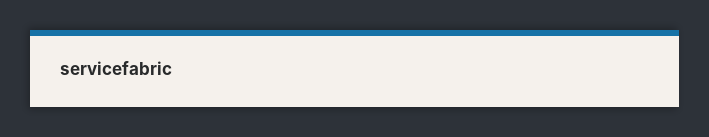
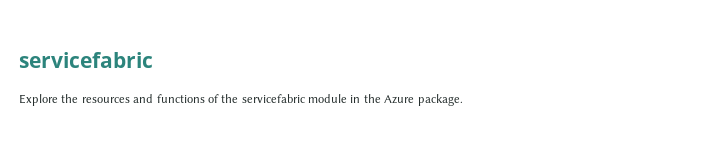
[60,61,172,75] servicefabric -> [19,52,153,68] [19,94,463,106] servicefabric // Explore the resources and functions of the servicefabric module in the Azure package.

